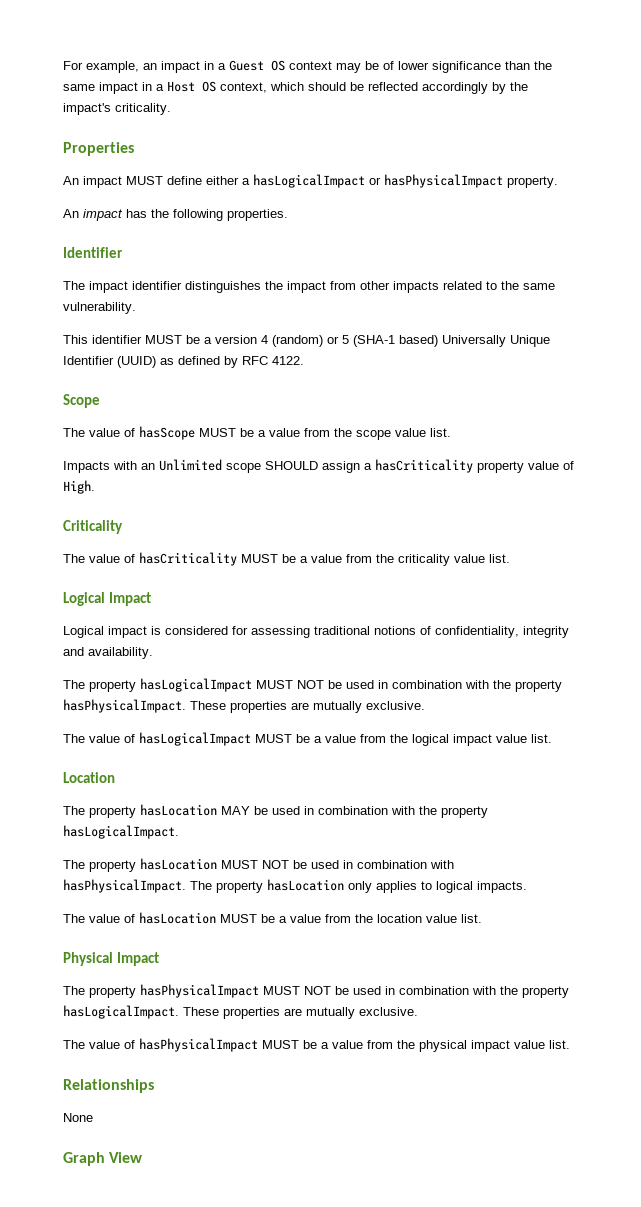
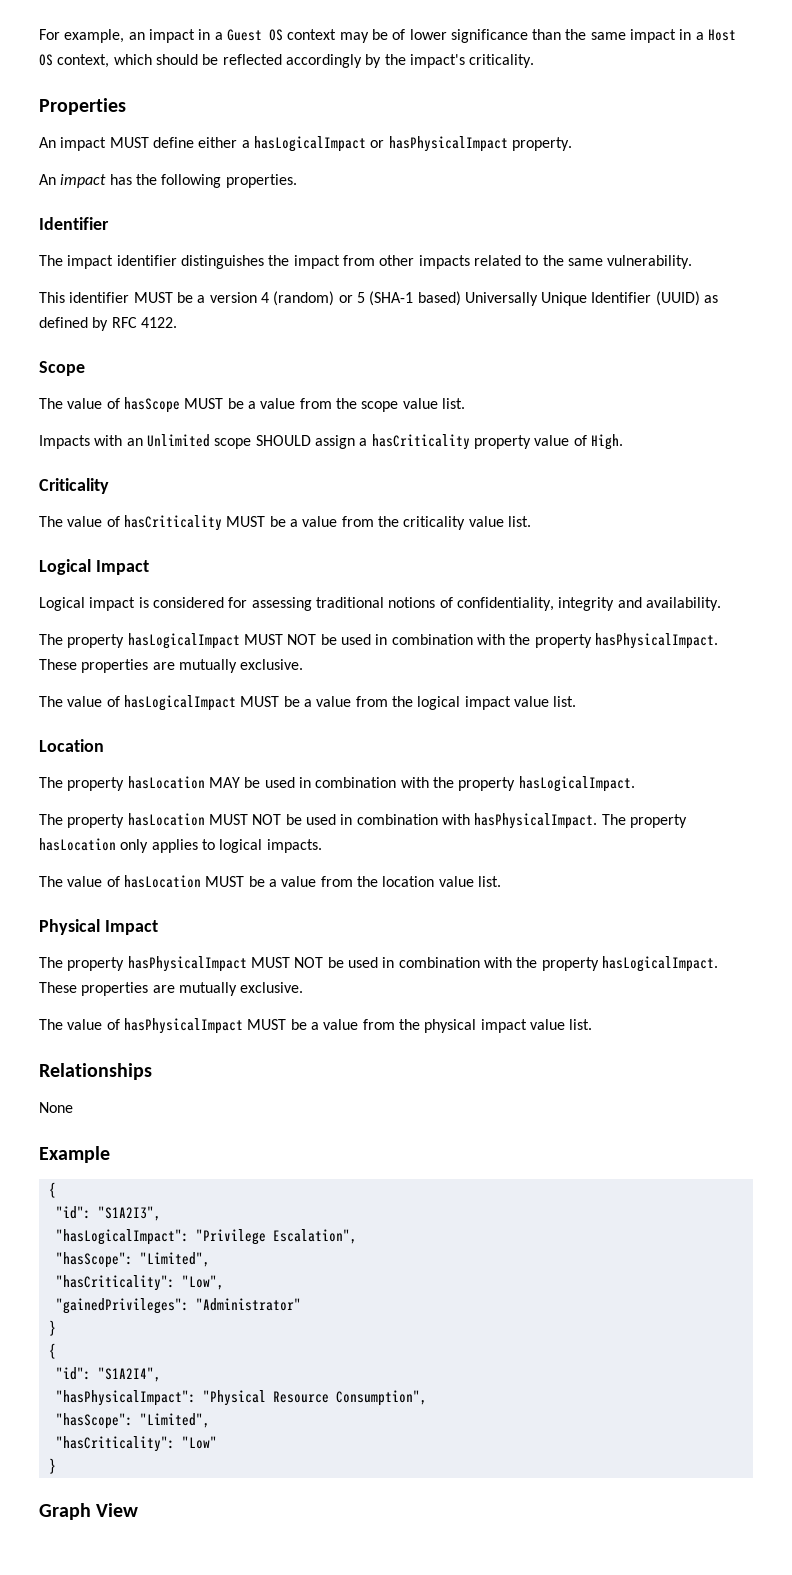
(93, 1117) none -> [39,1146,110,1163] [48,1182,56,1198] [55,1206,161,1221] [55,1229,357,1245] [55,1252,210,1268] [55,1275,224,1291] [55,1298,301,1314] [48,1320,56,1336] [48,1343,56,1359] [55,1367,161,1382] [55,1390,427,1406] [55,1413,210,1429] [55,1436,217,1452] [48,1458,56,1474] // Example // { // "id": "S1A2I3", // "hasLogicalImpact": "Privilege Escalation", // "hasScope": "Limited", // "hasCriticality": "Low", // "gainedPrivileges": "Administrator" // } // { // "id": "S1A2I4", // "hasPhysicalImpact": "Physical Resource Consumption", // "hasScope": "Limited", // "hasCriticality": "Low" // }

